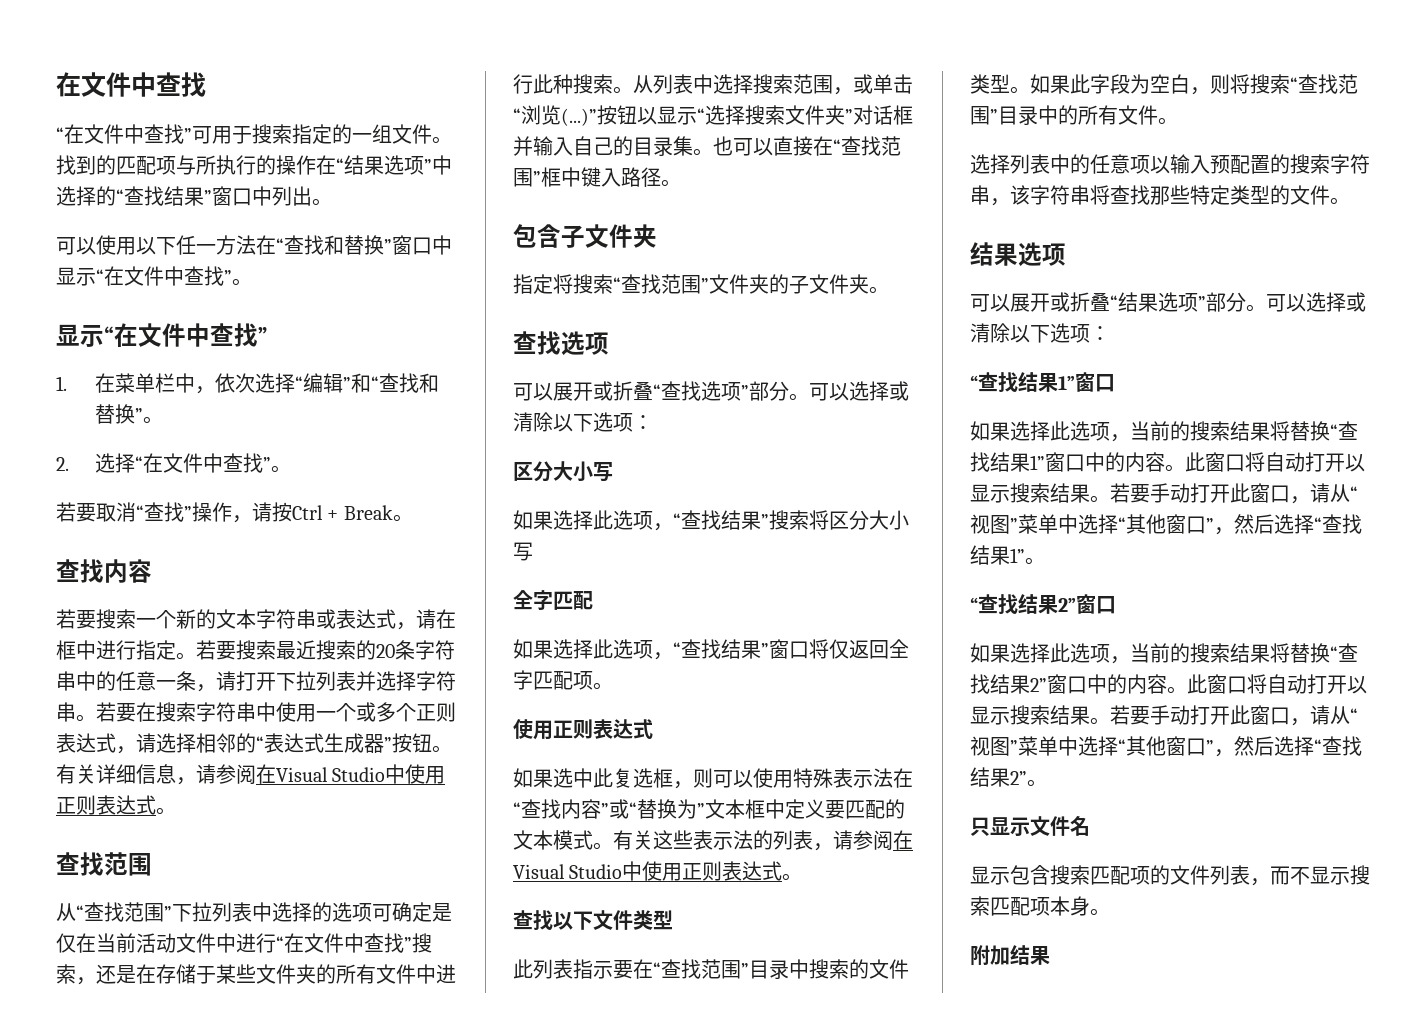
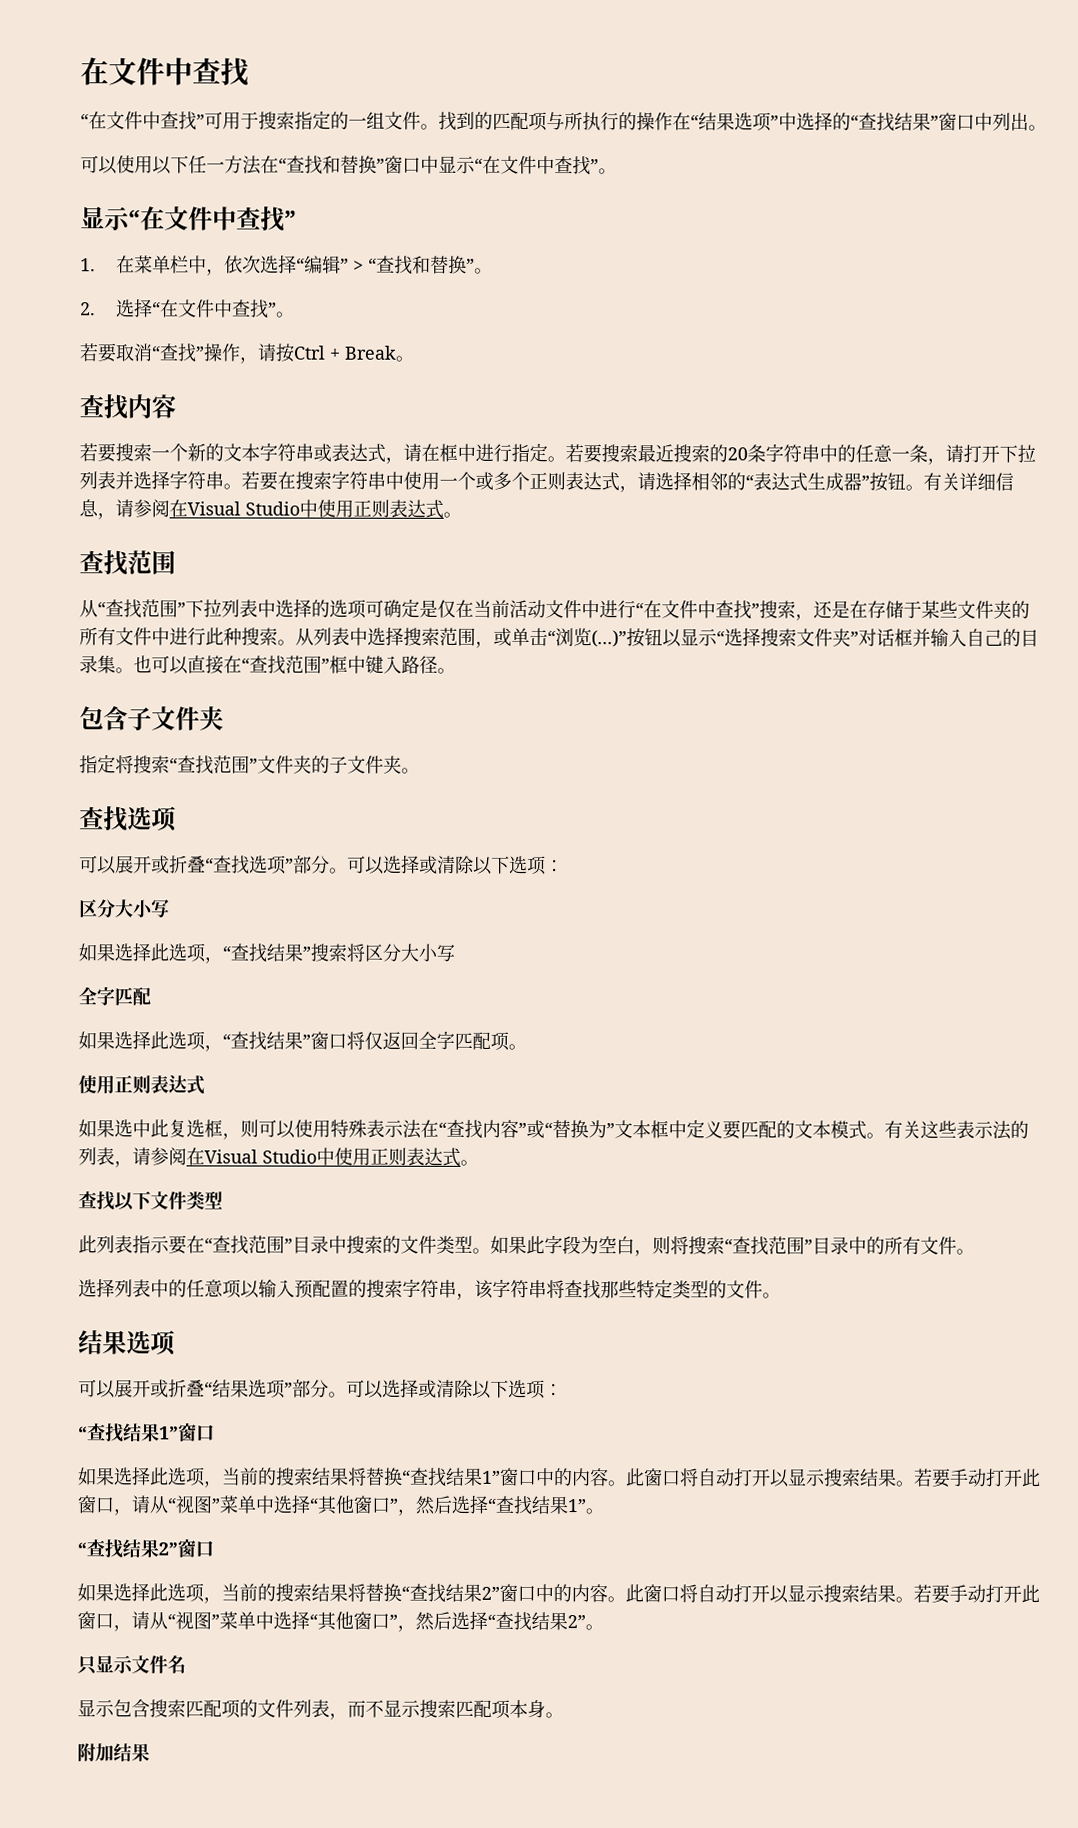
[350,373,371,393] 和 -> [352,260,364,272] >

